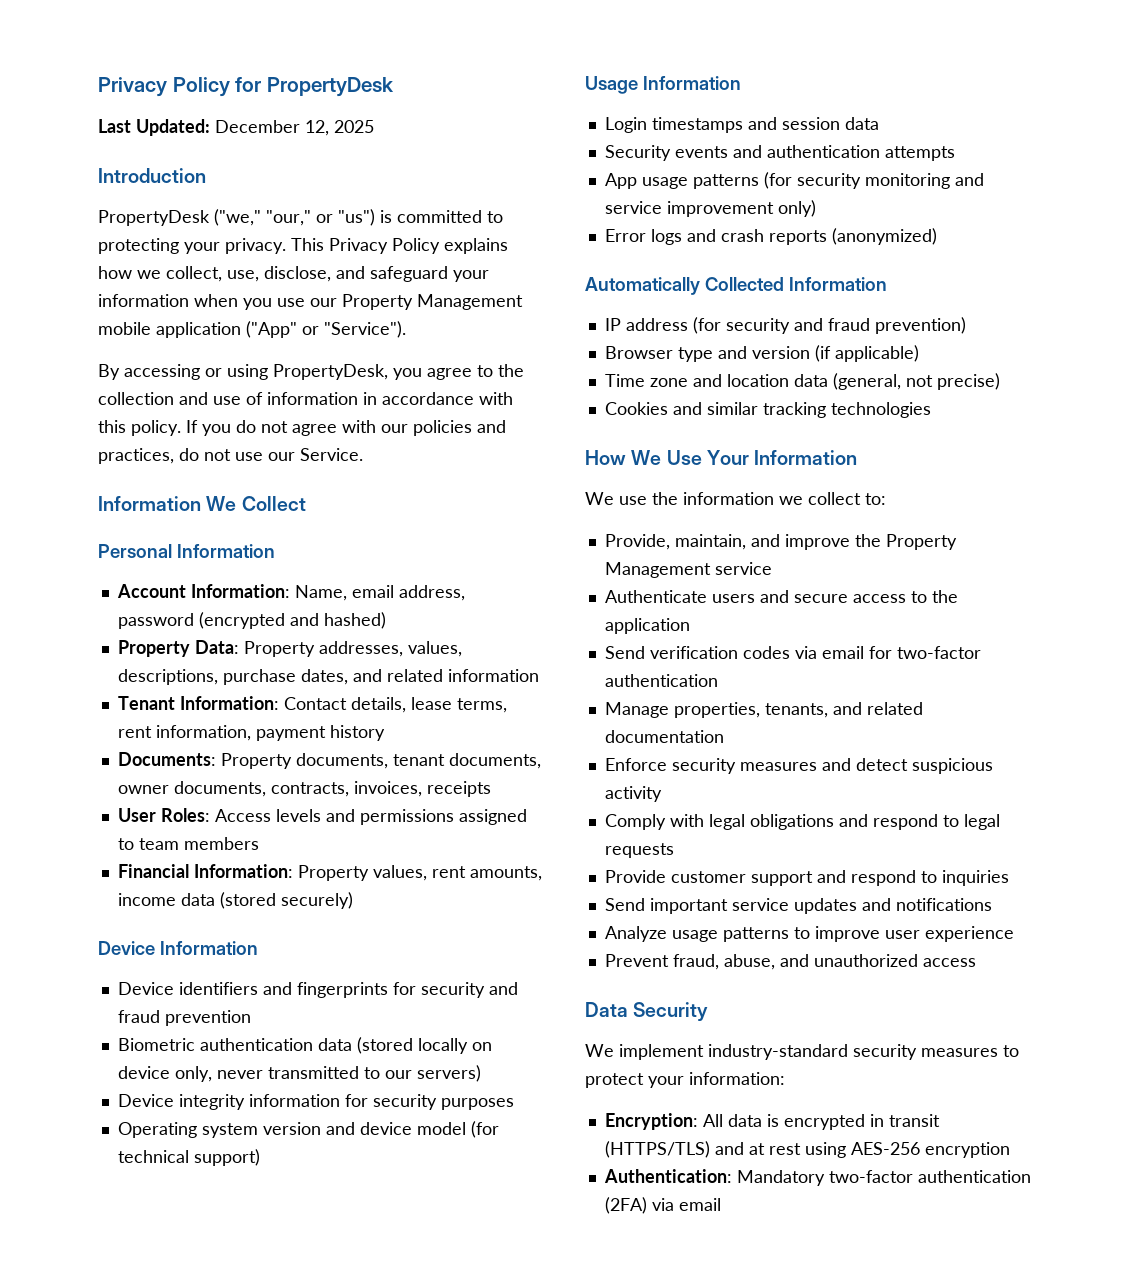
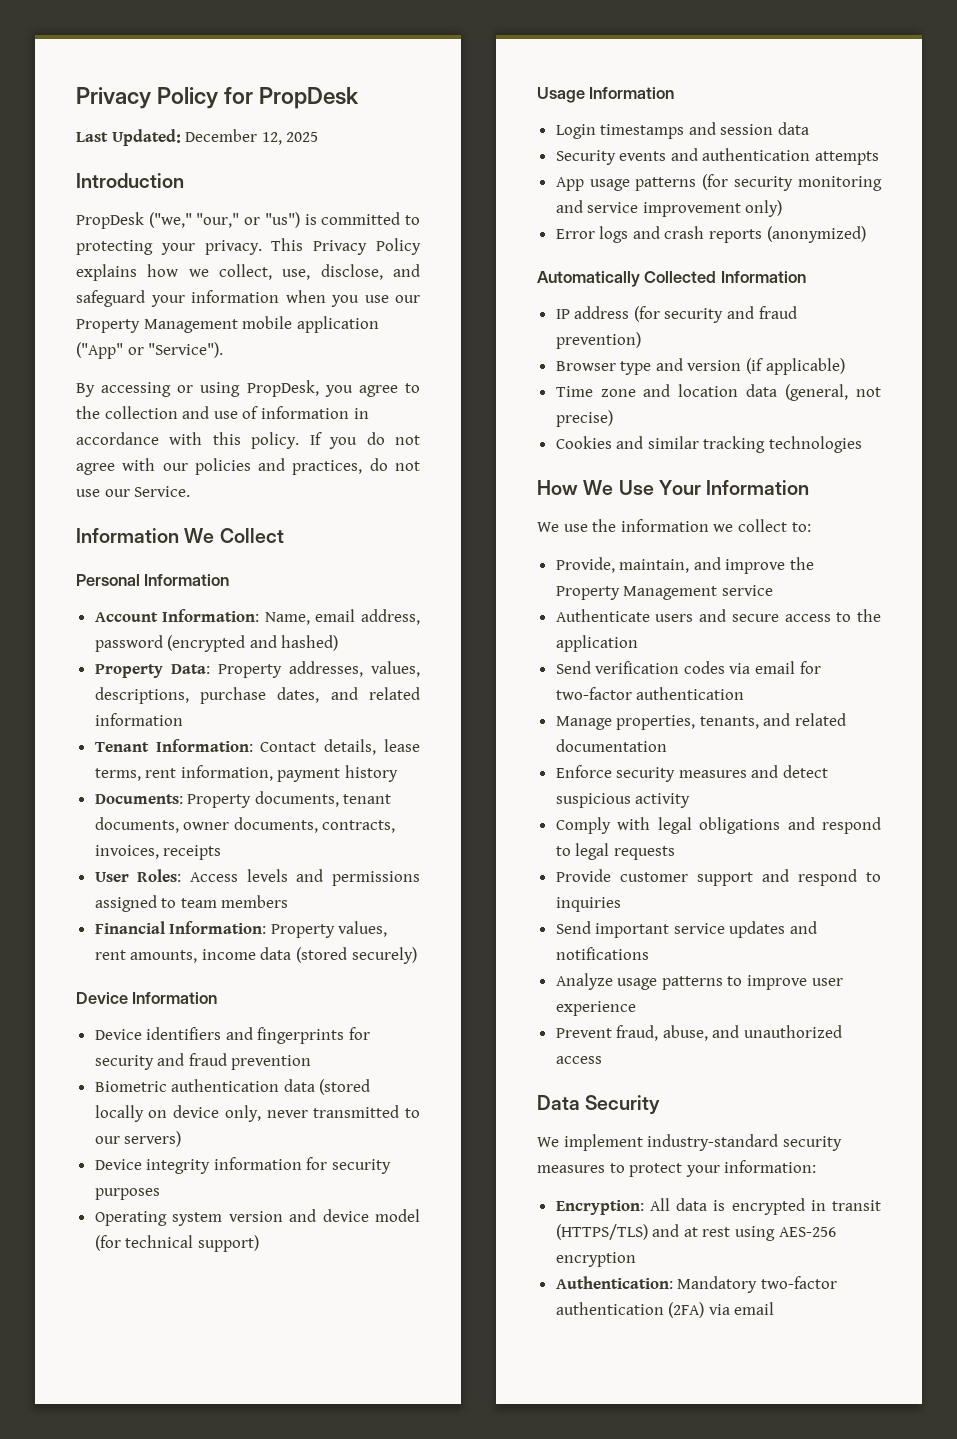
[266,77,394,97] PropertyDesk -> [259,87,360,109] PropDesk
[98,210,210,226] PropertyDesk -> [76,212,144,229] PropDesk
[273,364,388,380] PropertyDesk, -> [246,380,319,397] PropDesk,

